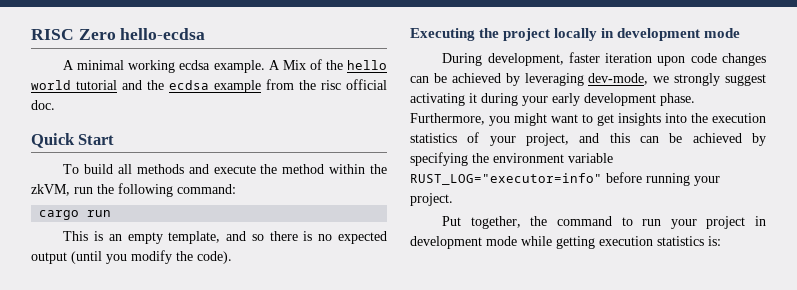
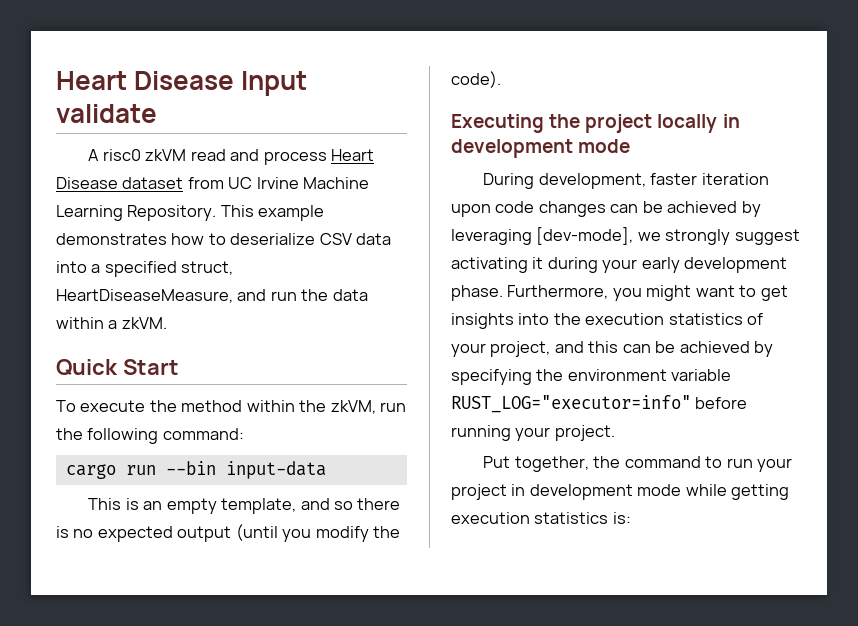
[31,28,206,40] [63,59,387,73] [31,79,387,93] [31,100,55,110] RISC Zero hello-ecdsa // A minimal working ecdsa example. A Mix of the hello world tutorial and the ecdsa example from the risc official doc. -> [56,71,308,96] [56,104,157,123] [88,149,374,165] [56,177,370,189] [56,205,325,221] [56,233,392,245] [56,261,234,277] [56,289,368,303] [56,317,167,329] Heart Disease Input validate // A risc0 zkVM read and process Heart Disease dataset from UC Irvine Machine Learning Repository. This example demonstrates how to deserialize CSV data into a specified struct, HeartDiseaseMeasure, and run the data within a zkVM.
[84,164,209,174] build all methods and -> (76, 406) none
(112, 213) none -> [165,461,326,479] --bin input-data
[588,73,649,85] dev-mode, -> [536,227,634,245] [dev-mode],

